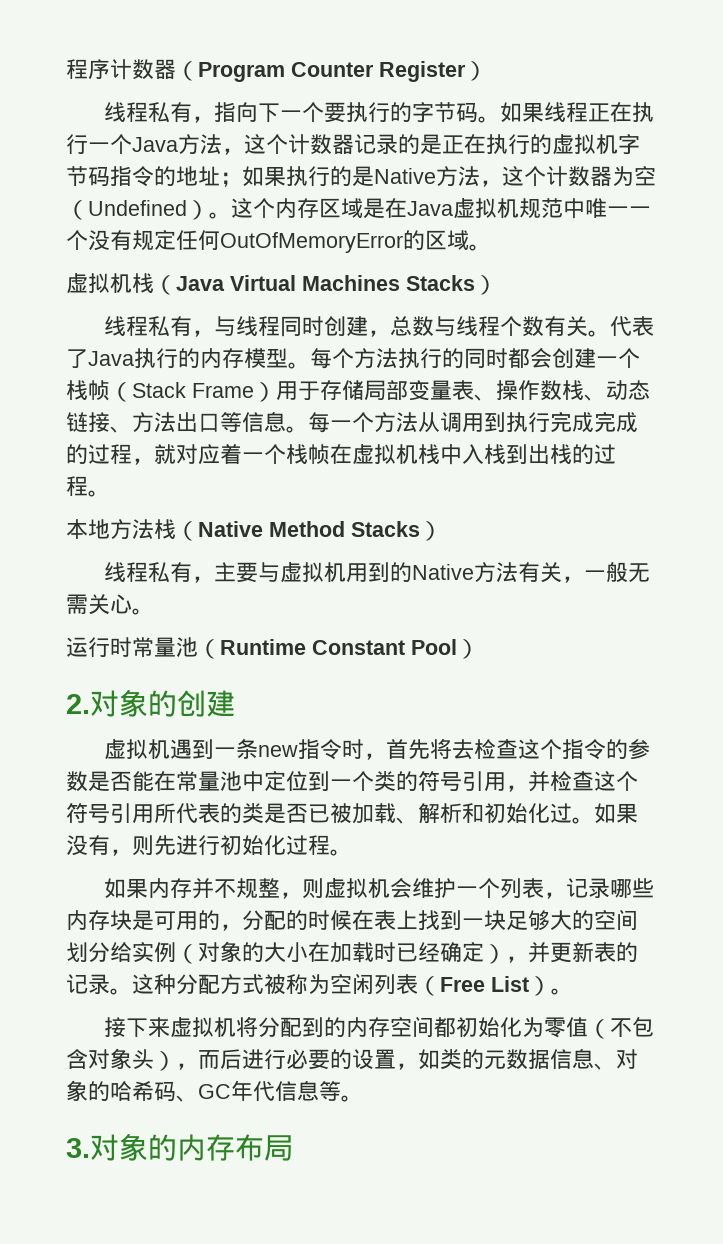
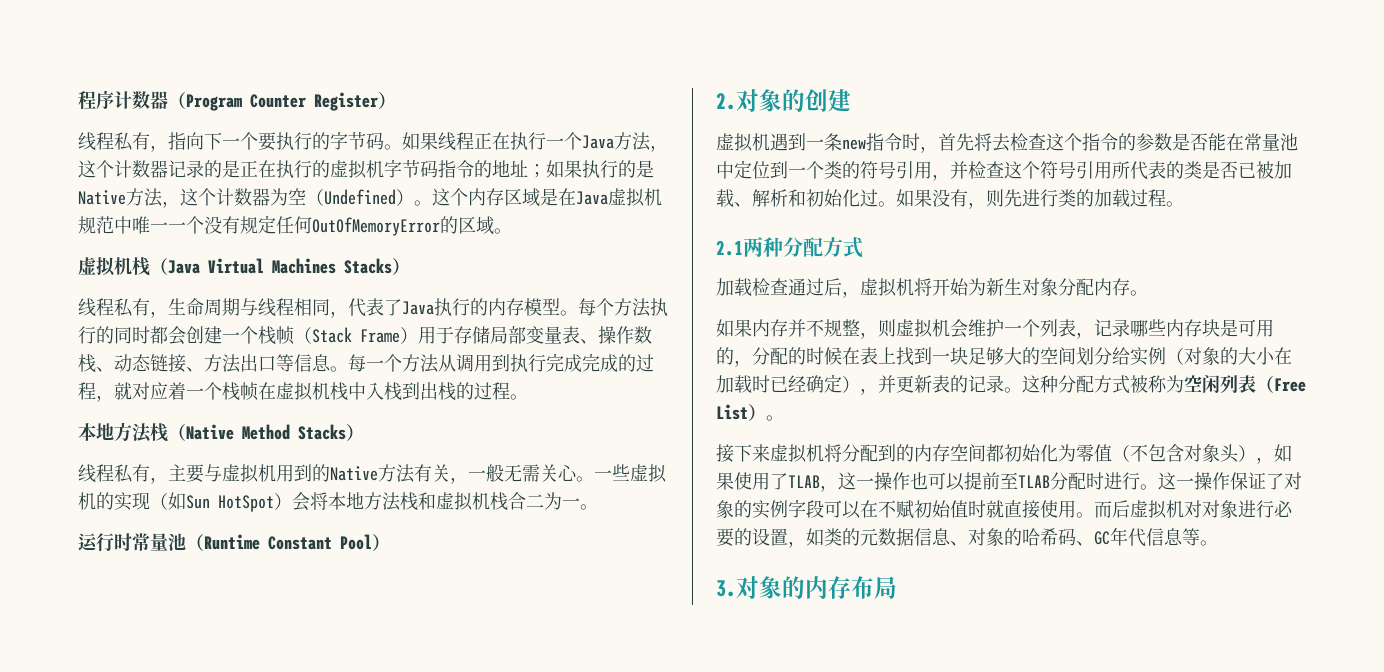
[213,316,610,337] 与线程同时创建，总数与线程个数有关。 -> [168,298,348,318] 生命周期与线程相同，
(154, 611) none -> [594,464,667,483] [78,492,598,512] 一些虚拟机的实现（如Sun HotSpot）会将本地方法栈和虚拟机栈合二为一。
[220,835,352,856] 初始化过程。 -> [1058,189,1184,207] [716,237,863,258] [716,278,1148,298] 类的加载过程。 // 2.1两种分配方式 // 加载检查通过后，虚拟机将开始为新生对象分配内存。
[198,1049,242,1069] 而后 -> [1274,444,1292,462] [716,472,1302,492] [716,499,1238,519] 如果使用了TLAB，这一操作也可以提前至TLAB分配时进行。这一操作保证了对象的实例字段可以在不赋初始值时就直接使用。而后虚拟机对对象

